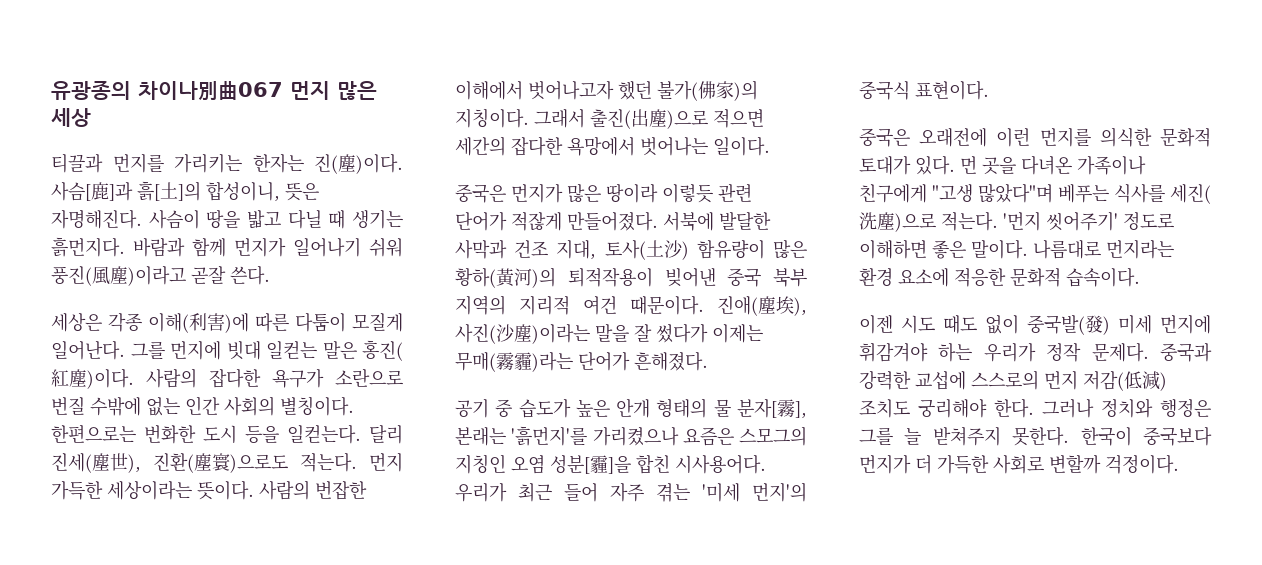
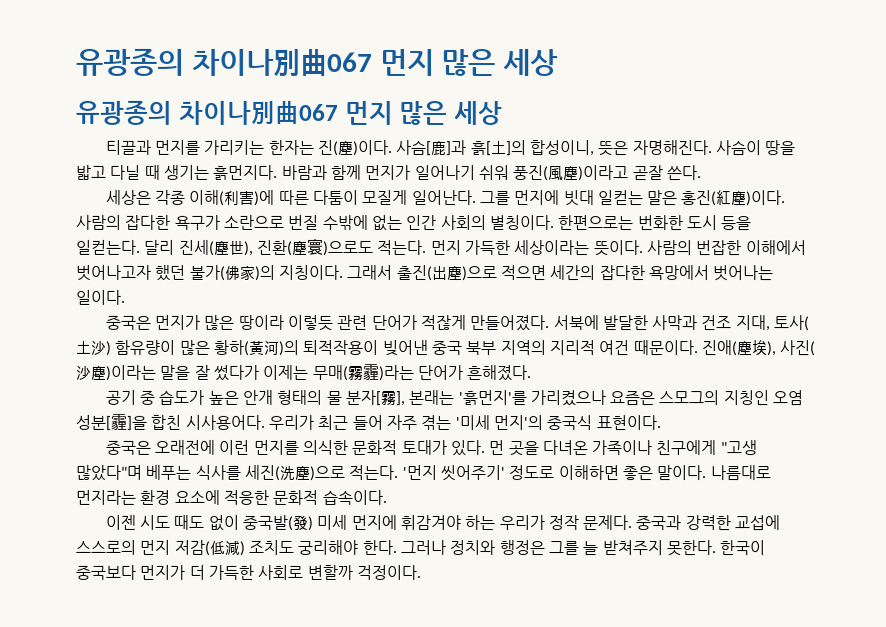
[51,81,377,101] [51,108,91,127] 유광종의 차이나別曲067 먼지 많은 세상 -> [76,48,560,77] [76,100,503,126] 유광종의 차이나別曲067 먼지 많은 세상 // 유광종의 차이나別曲067 먼지 많은 세상

